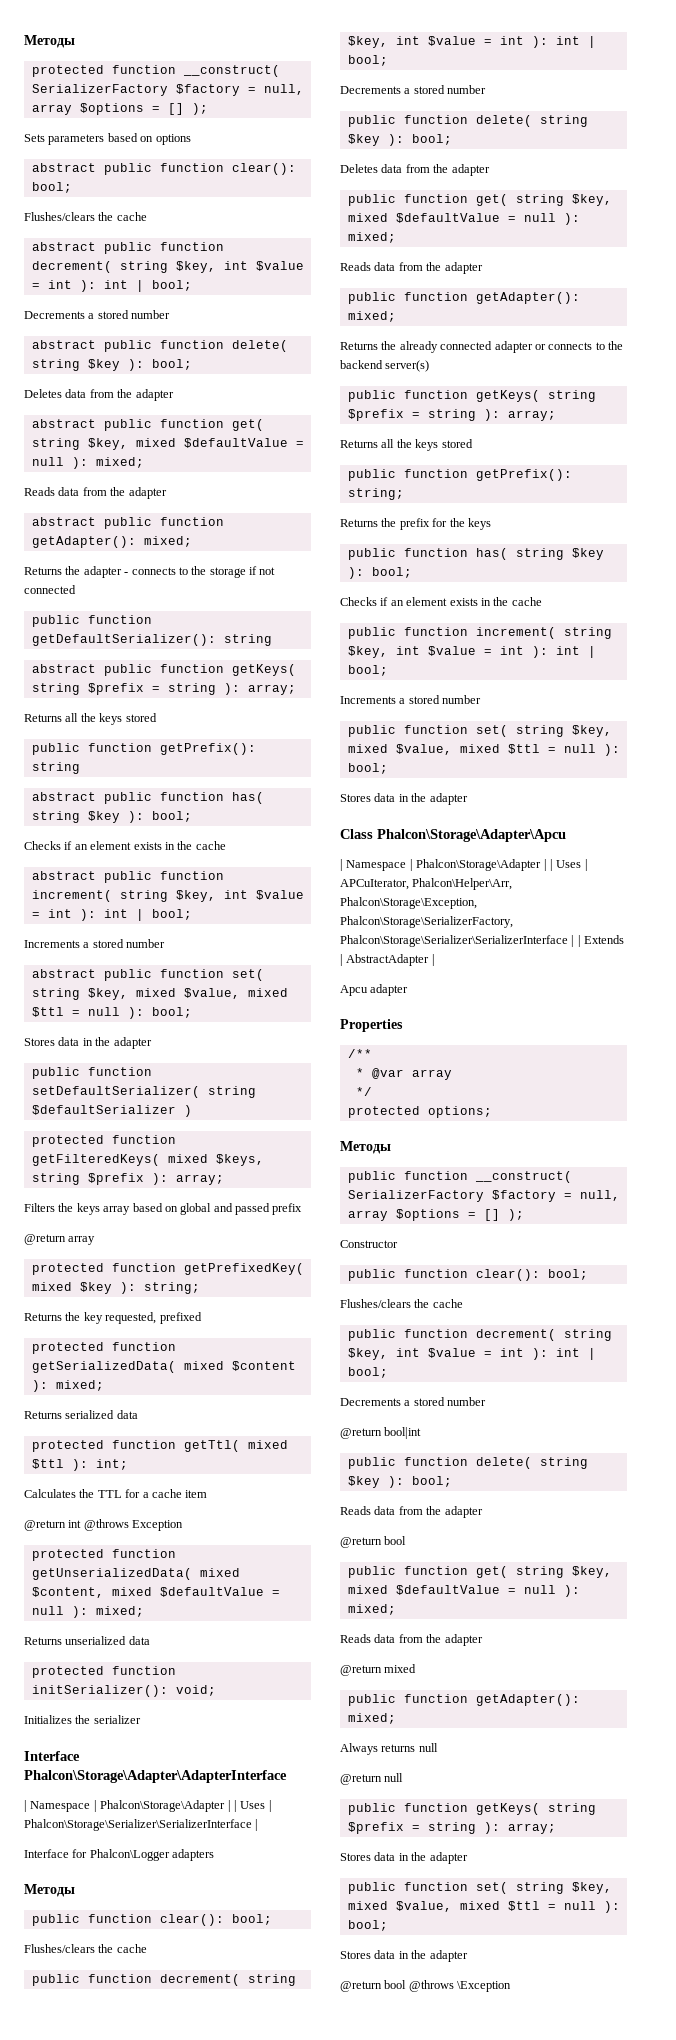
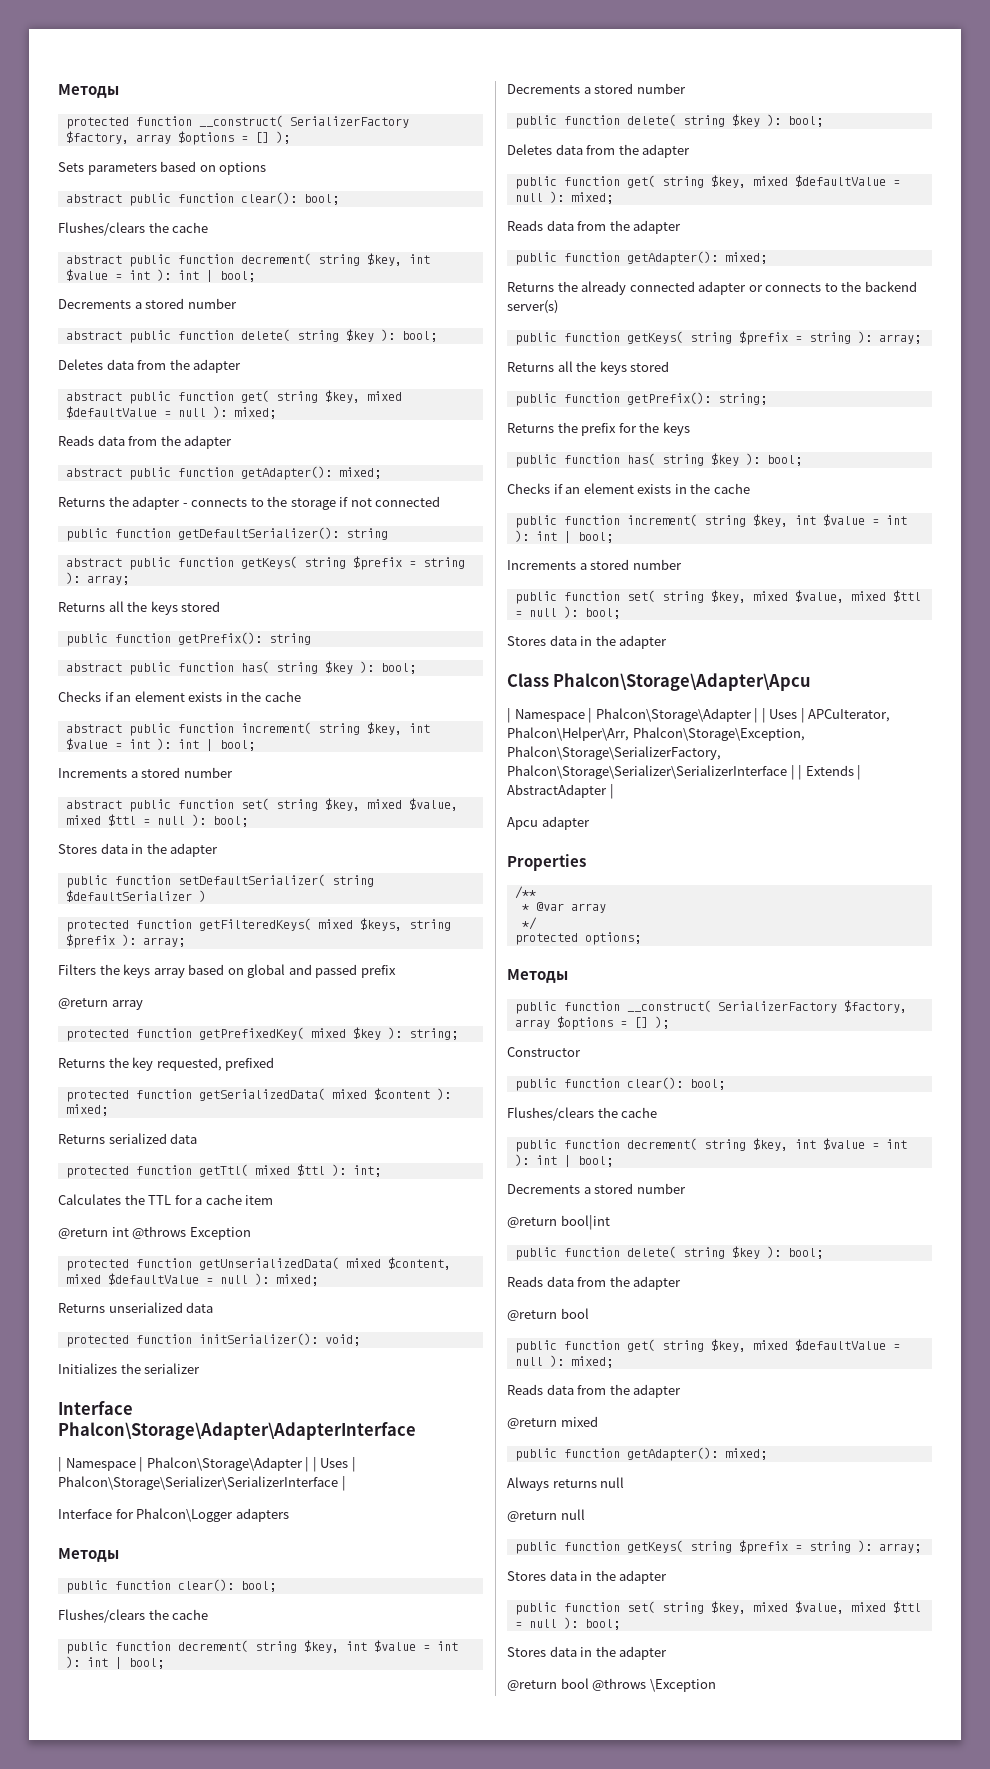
[175,84,304,96] $factory = null, -> [65,131,129,144] $factory,
[491,1190,620,1202] $factory = null, -> [843,1000,907,1013] $factory,

